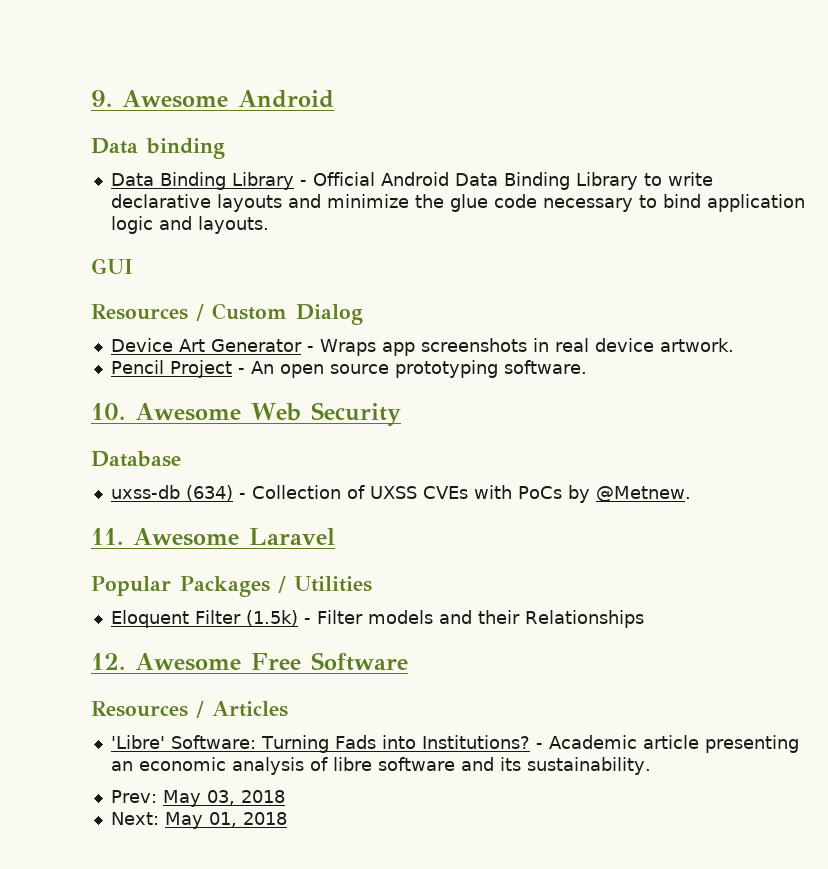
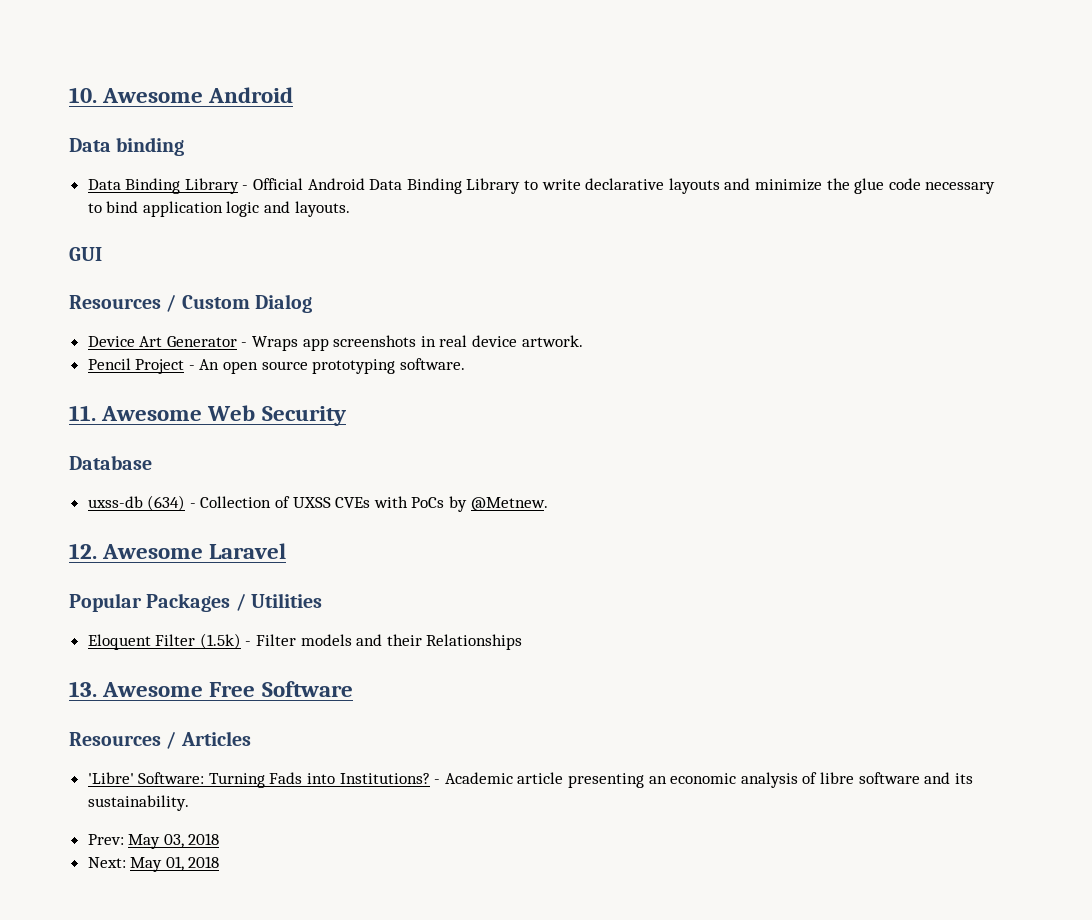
[91,90,112,107] 9. -> [69,87,97,103] 10.
[91,403,125,420] 10. -> [69,405,96,421] 11.
[91,528,123,545] 11. -> [69,543,97,559] 12.
[91,653,125,670] 12. -> [69,681,97,697] 13.

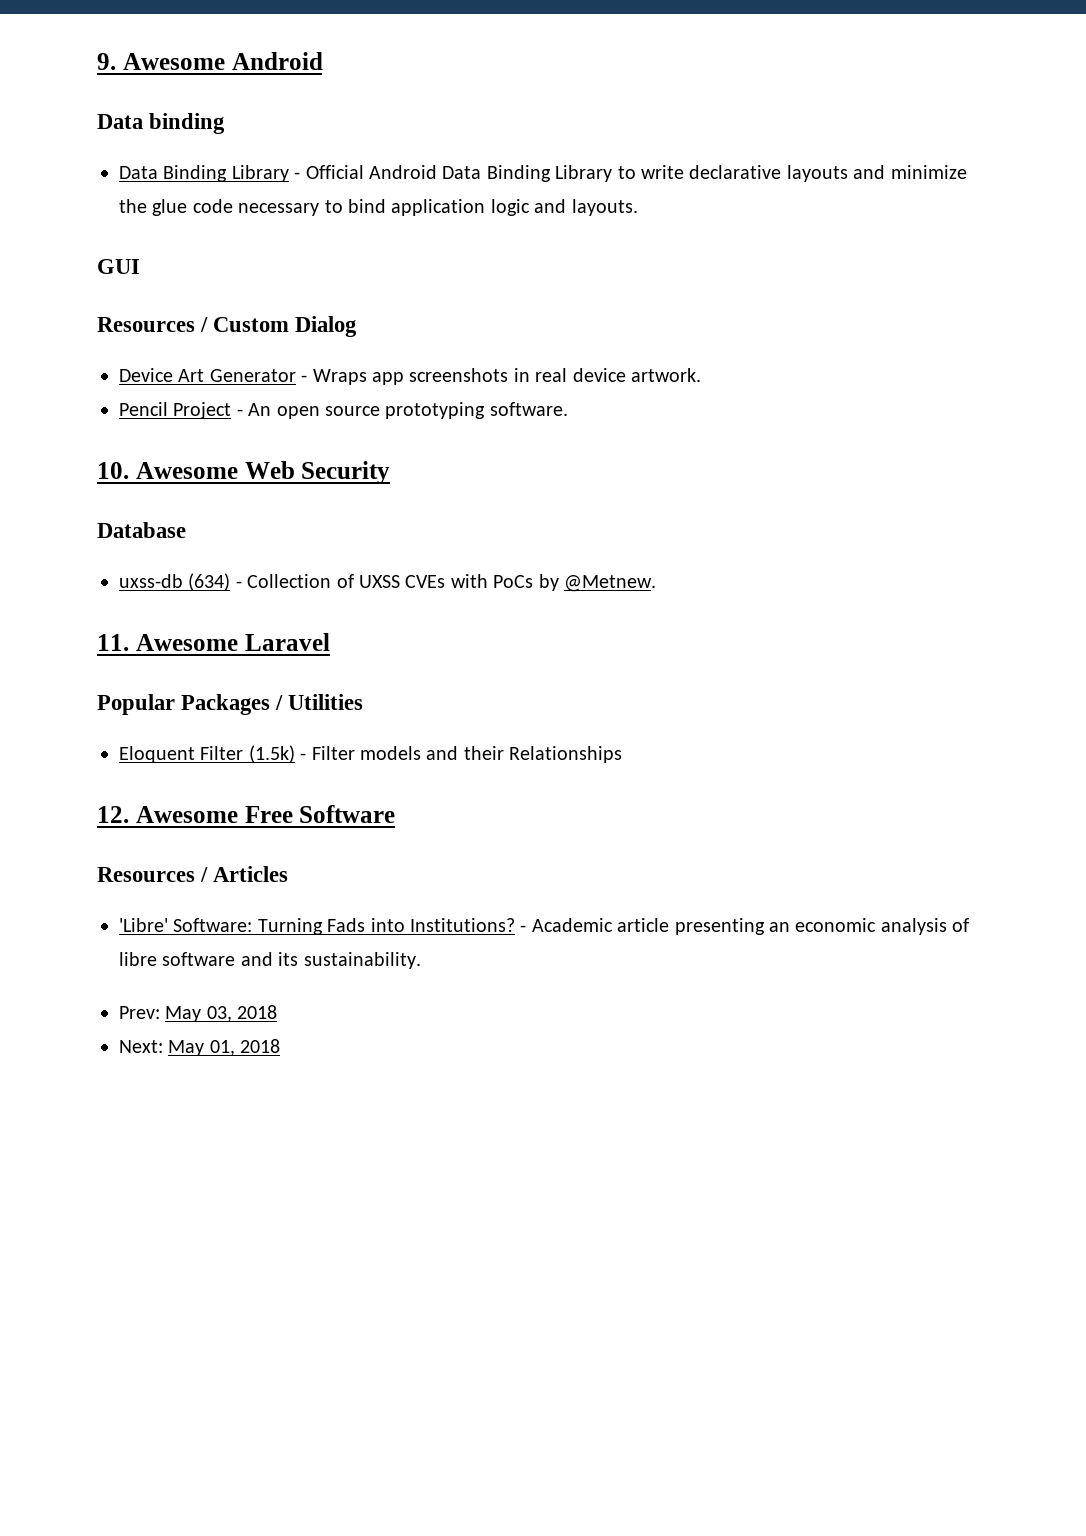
[69,87,97,103] 10. -> [97,53,116,70] 9.
[69,405,96,421] 11. -> [97,462,129,479] 10.
[69,543,97,559] 12. -> [97,634,129,651] 11.
[69,681,97,697] 13. -> [97,806,129,823] 12.

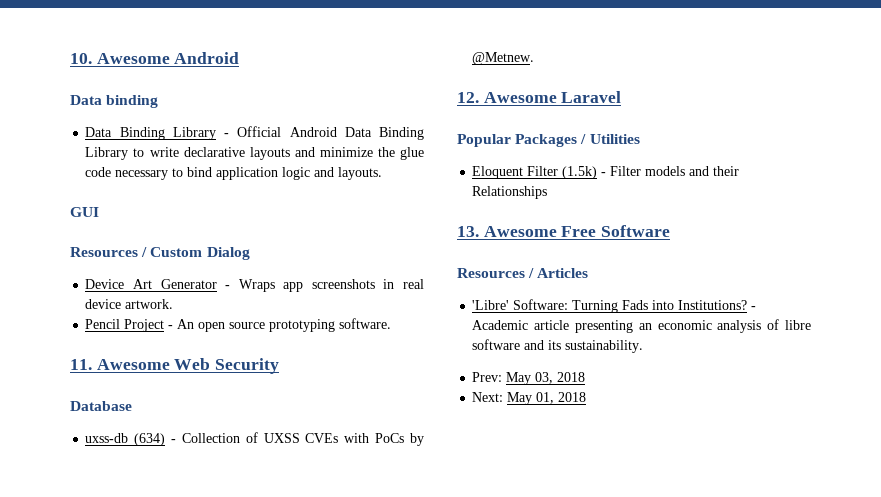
[97,53,116,70] 9. -> [70,53,92,64] 10.
[97,462,129,479] 10. -> [70,359,92,370] 11.
[97,634,129,651] 11. -> [457,92,479,103] 12.
[97,806,129,823] 12. -> [457,226,479,237] 13.

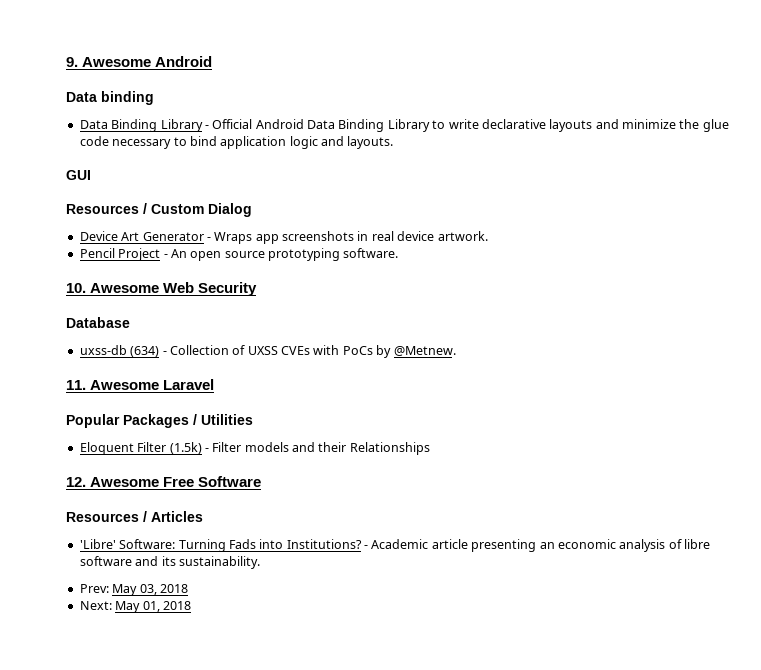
[70,53,92,64] 10. -> [66,57,78,67] 9.
[70,359,92,370] 11. -> [66,283,86,293] 10.
[457,92,479,103] 12. -> [66,380,86,390] 11.
[457,226,479,237] 13. -> [66,477,86,487] 12.

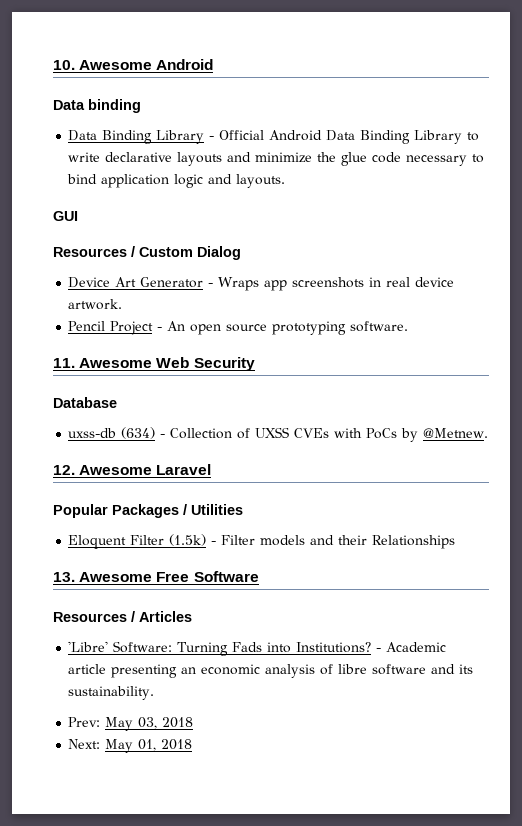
[66,57,78,67] 9. -> [53,60,75,70] 10.
[66,283,86,293] 10. -> [53,358,75,368] 11.
[66,380,86,390] 11. -> [53,465,75,475] 12.
[66,477,86,487] 12. -> [53,572,75,582] 13.

